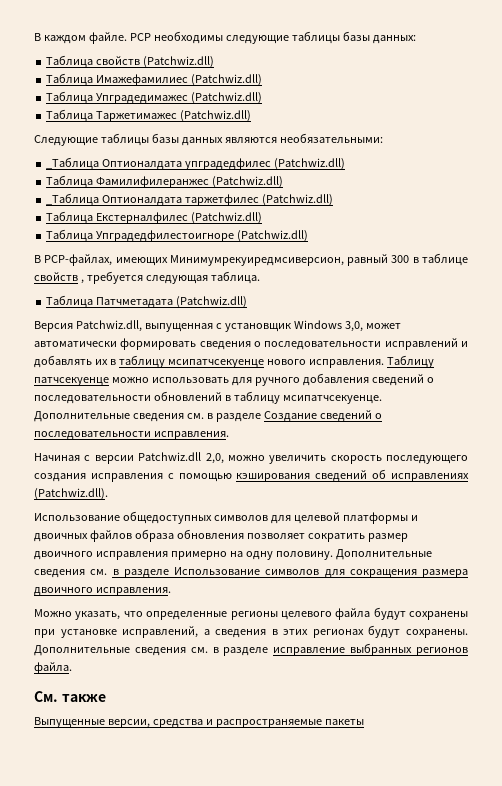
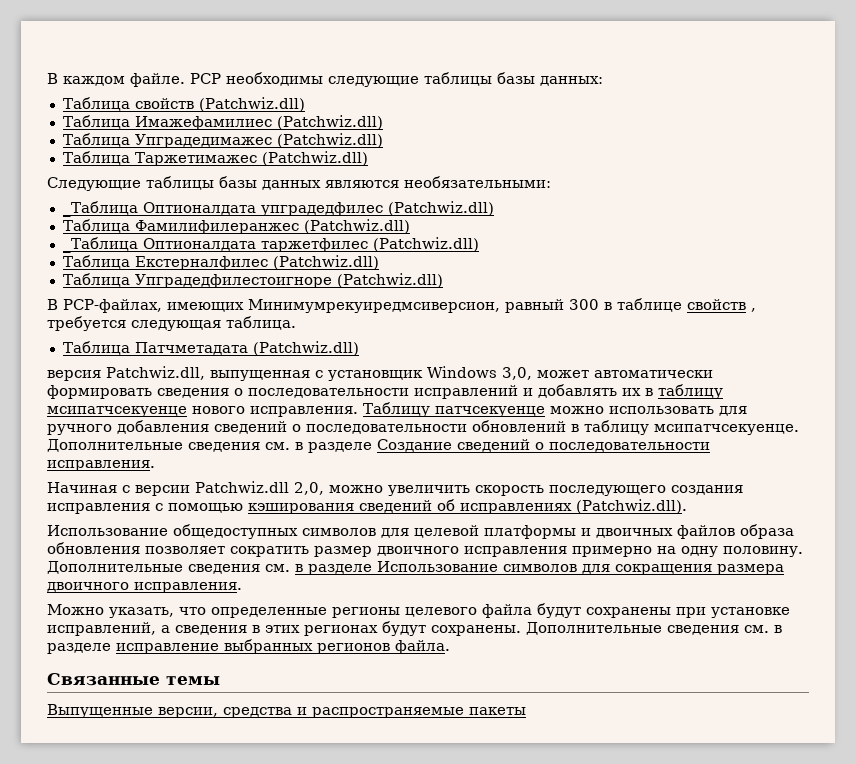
[34,321,73,332] Версия -> [47,370,101,381] версия
[34,691,106,702] См. также -> [47,673,220,686] Связанные темы

